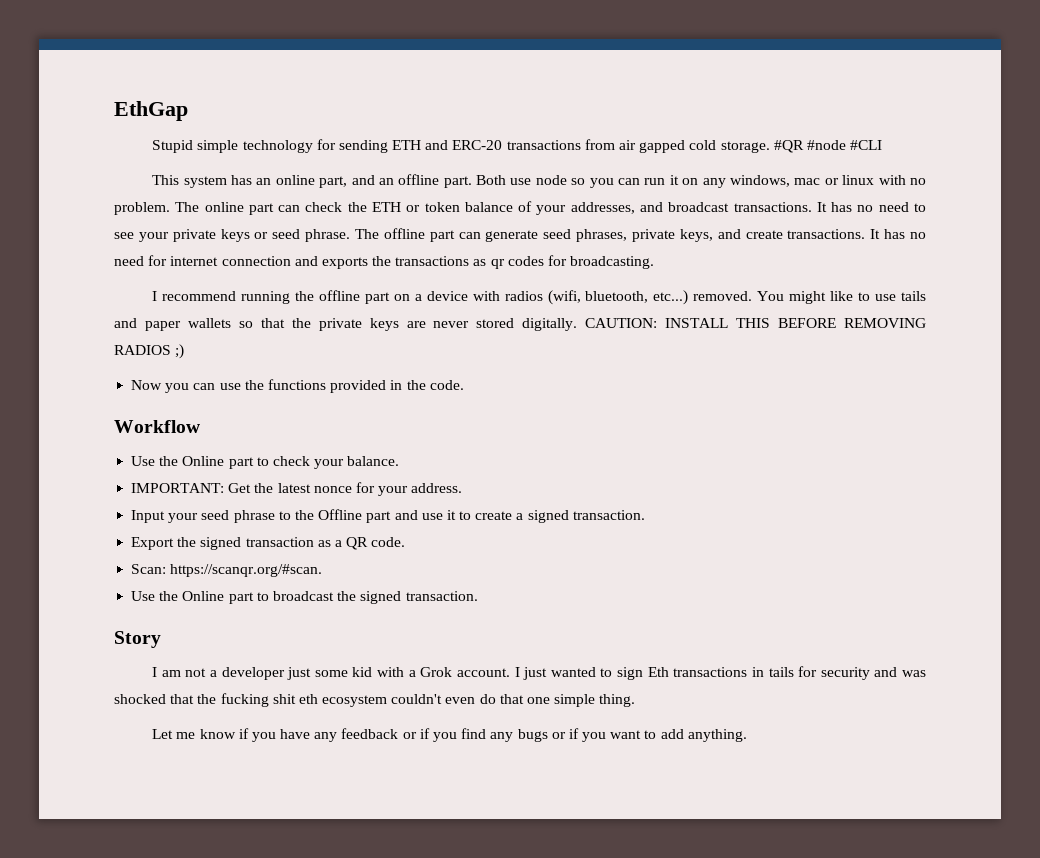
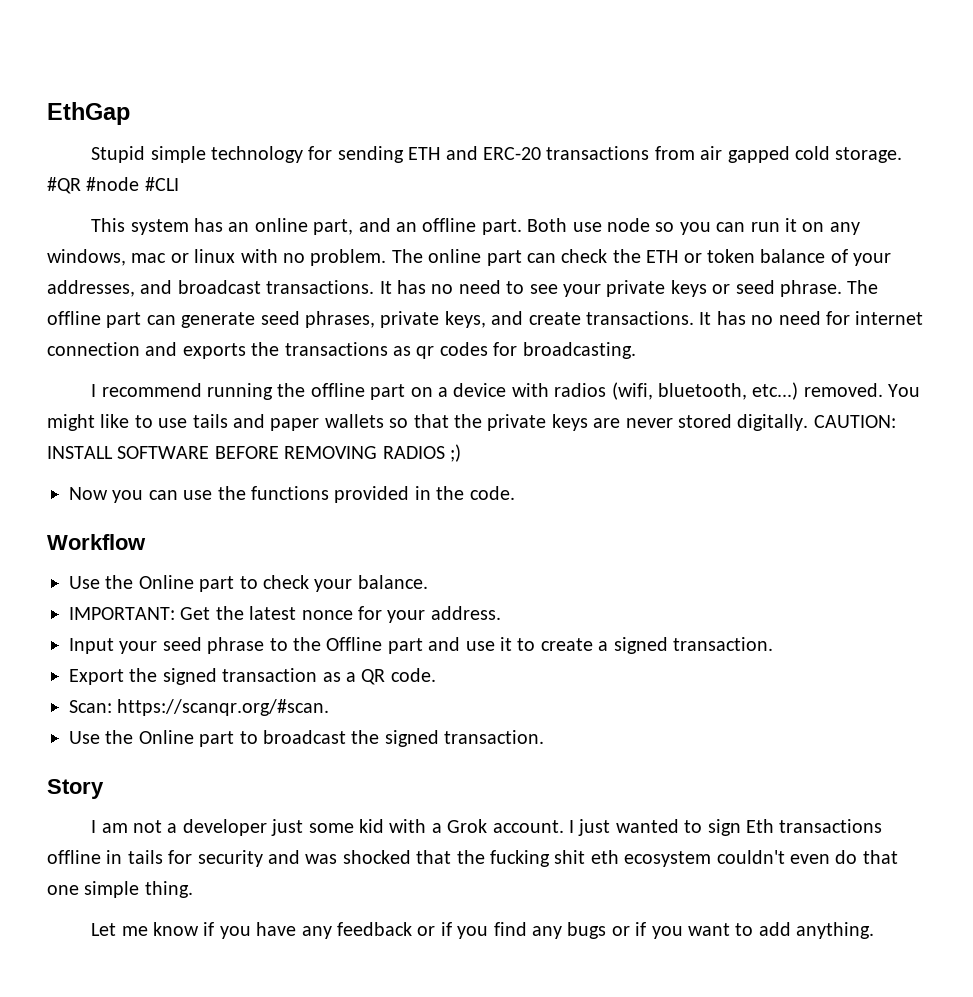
[736,318,771,328] THIS -> [117,446,210,459] SOFTWARE
(748, 672) none -> [47,850,101,864] offline

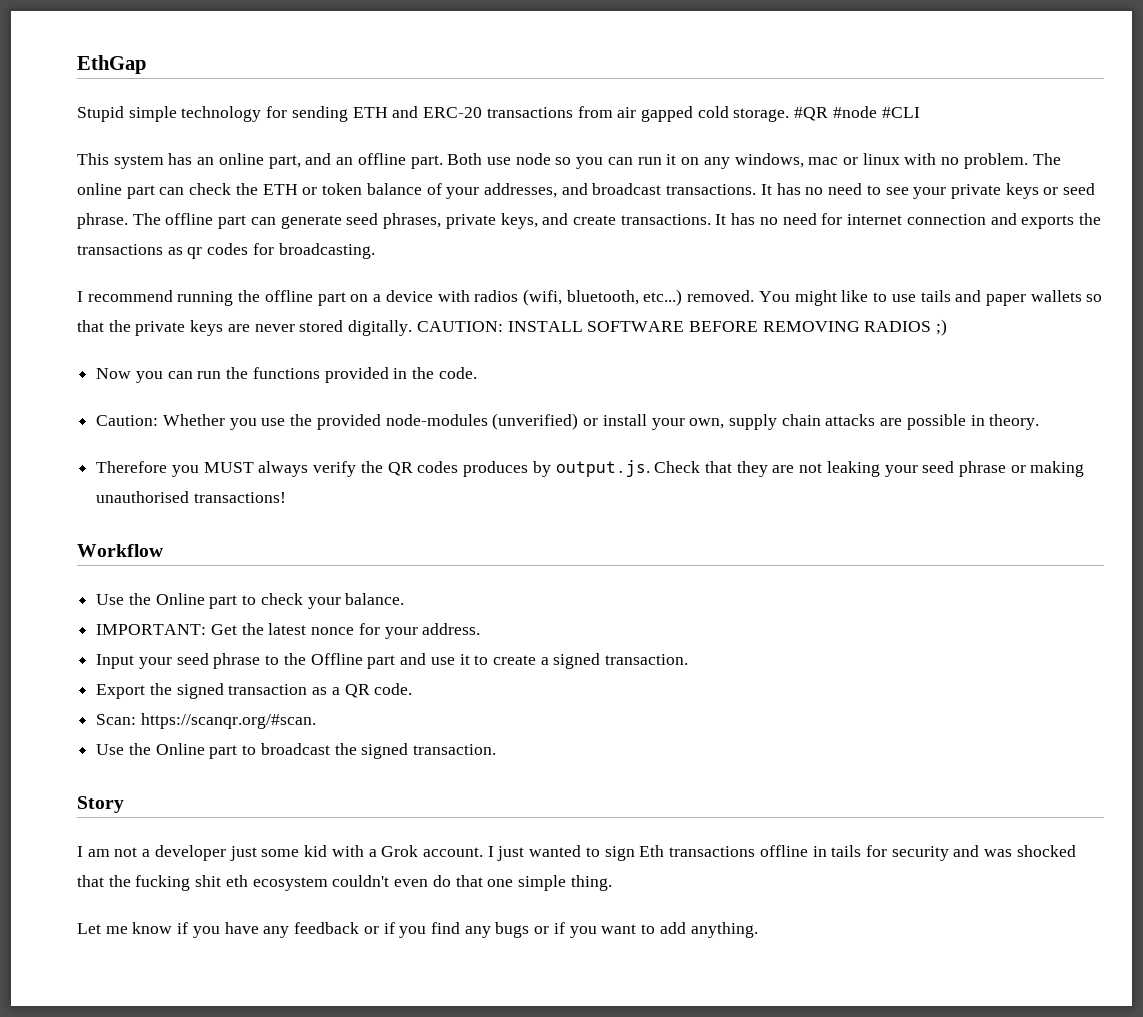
[183,490,213,500] use -> [197,371,222,379] run
(515, 493) none -> [96,413,1040,430] [96,460,1085,477] [96,491,286,503] // Caution: Whether you use the provided node-modules (unverified) or install your own, supply chain attacks are possible in theory. // Therefore you MUST always verify the QR codes produces by output.js. Check that they are not leaking your seed phrase or making unauthorised transactions!

